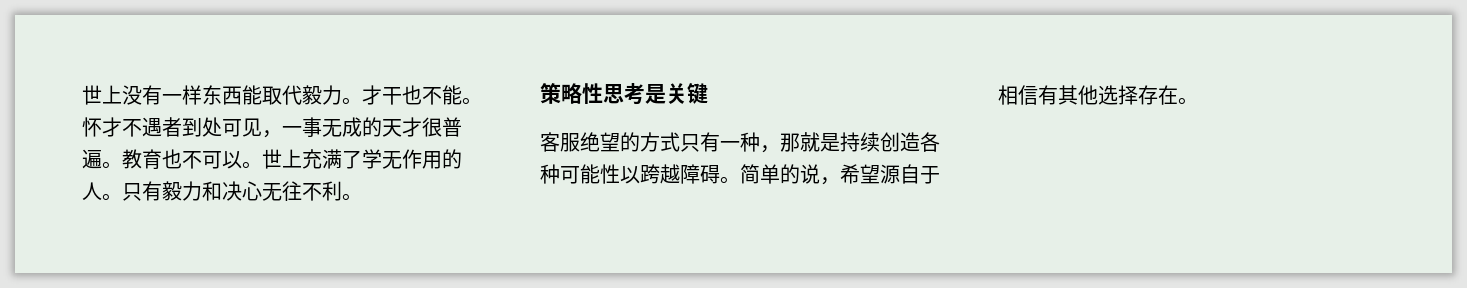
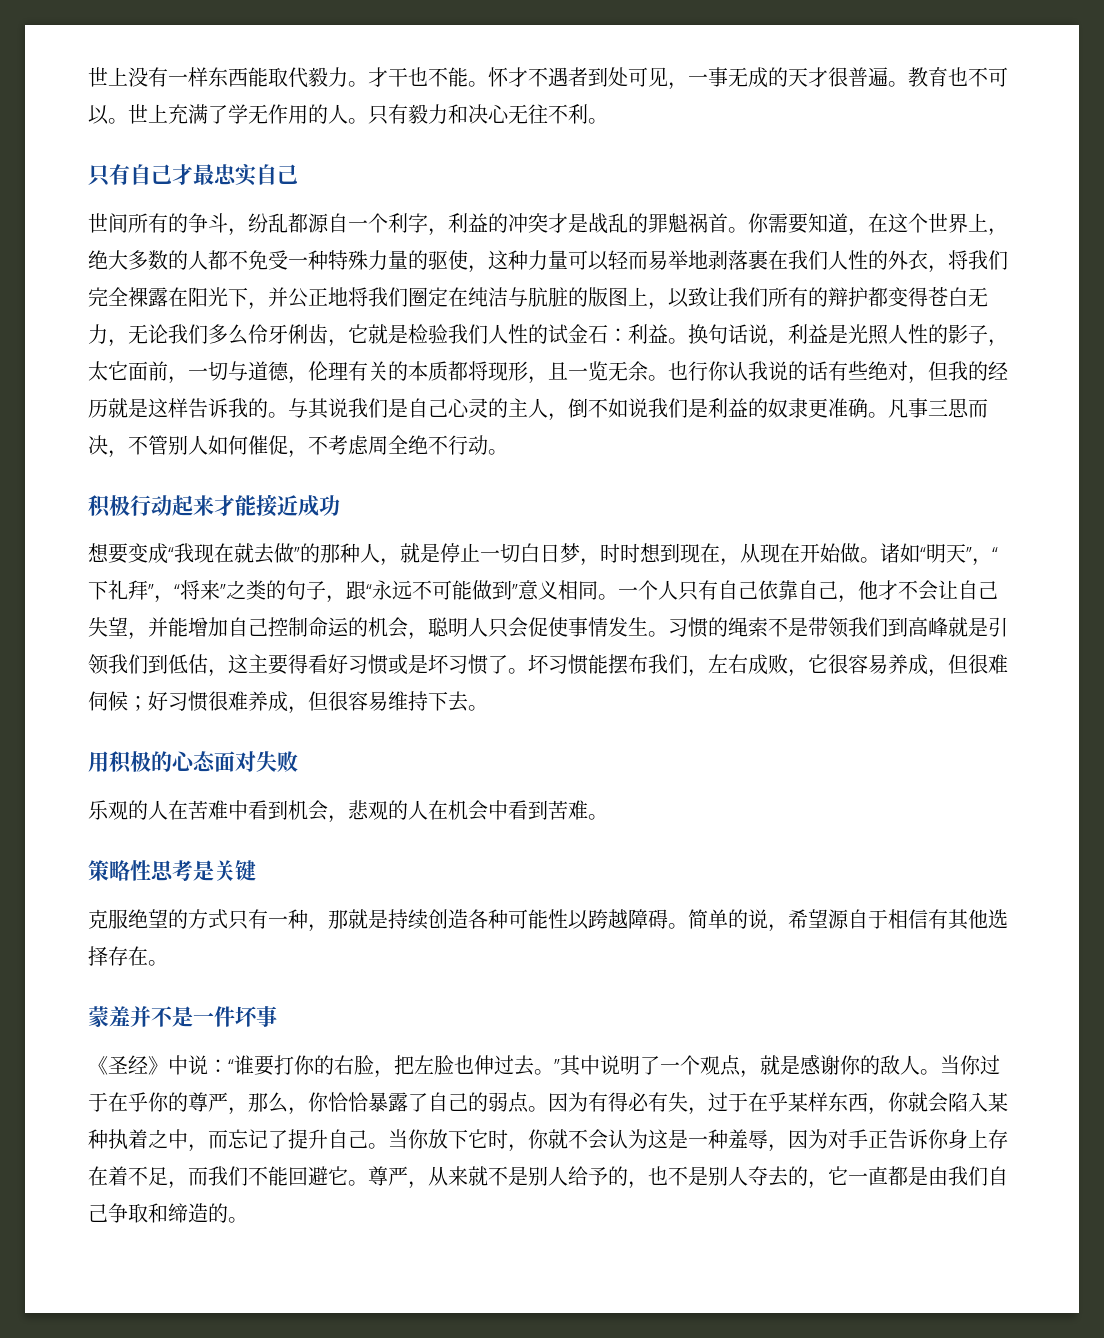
(362, 197) none -> [88,164,298,186] [88,213,1008,236] [88,250,1008,273] [88,287,988,310] [88,324,1008,347] [88,361,1008,384] [88,398,988,421] [88,435,508,458] [88,494,340,518] [88,543,998,566] [88,580,998,603] [88,617,1008,640] [88,654,1008,677] [88,691,488,714] [88,751,298,774] [88,800,608,823] // 只有自己才最忠实自己 // 世间所有的争斗，纷乱都源自一个利字，利益的冲突才是战乱的罪魁祸首。你需要知道，在这个世界上，绝大多数的人都不免受一种特殊力量的驱使，这种力量可以轻而易举地剥落裹在我们人性的外衣，将我们完全裸露在阳光下，并公正地将我们圈定在纯洁与肮脏的版图上，以致让我们所有的辩护都变得苍白无力，无论我们多么伶牙俐齿，它就是检验我们人性的试金石：利益。换句话说，利益是光照人性的影子，太它面前，一切与道德，伦理有关的本质都将现形，且一览无余。也行你认我说的话有些绝对，但我的经历就是这样告诉我的。与其说我们是自己心灵的主人，倒不如说我们是利益的奴隶更准确。凡事三思而决，不管别人如何催促，不考虑周全绝不行动。 // 积极行动起来才能接近成功 // 想要变成“我现在就去做”的那种人，就是停止一切白日梦，时时想到现在，从现在开始做。诸如“明天”，“下礼拜”，“将来”之类的句子，跟“永远不可能做到”意义相同。一个人只有自己依靠自己，他才不会让自己失望，并能增加自己控制命运的机会，聪明人只会促使事情发生。习惯的绳索不是带领我们到高峰就是引领我们到低估，这主要得看好习惯或是坏习惯了。坏习惯能摆布我们，左右成败，它很容易养成，但很难伺候；好习惯很难养成，但很容易维持下去。 // 用积极的心态面对失败 // 乐观的人在苦难中看到机会，悲观的人在机会中看到苦难。
[540,132,560,152] 客 -> [88,909,108,929] 克
(1198, 101) none -> [88,1006,277,1027] [88,1054,1000,1078] [88,1092,1008,1115] [88,1129,1008,1152] [88,1166,1008,1189] [88,1203,248,1223] // 蒙羞并不是一件坏事 // 《圣经》中说：“谁要打你的右脸，把左脸也伸过去。”其中说明了一个观点，就是感谢你的敌人。当你过于在乎你的尊严，那么，你恰恰暴露了自己的弱点。因为有得必有失，过于在乎某样东西，你就会陷入某种执着之中，而忘记了提升自己。当你放下它时，你就不会认为这是一种羞辱，因为对手正告诉你身上存在着不足，而我们不能回避它。尊严，从来就不是别人给予的，也不是别人夺去的，它一直都是由我们自己争取和缔造的。

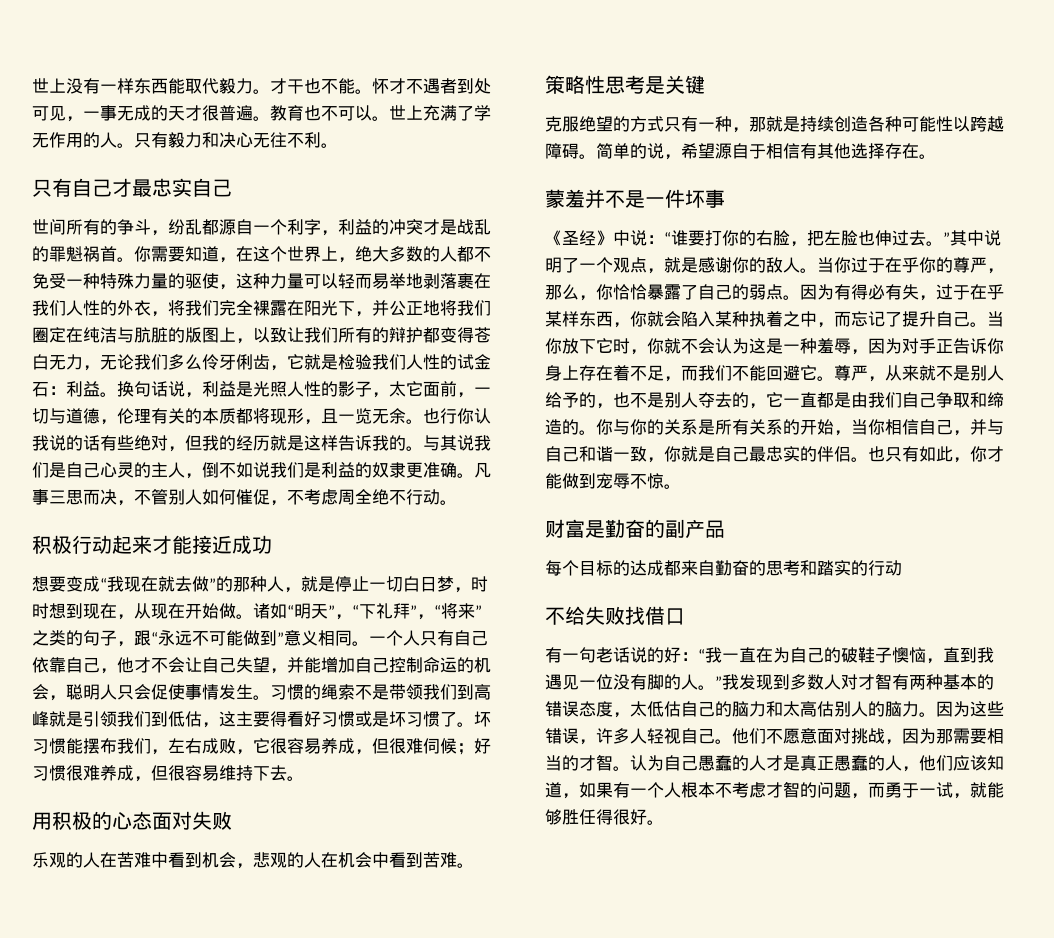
(248, 1220) none -> [596,419,1004,436] [545,446,1004,463] [545,473,681,489] [545,519,725,538] [545,560,902,576] [545,606,685,625] [545,647,994,664] [545,673,994,690] [545,701,1004,718] [545,728,1004,745] [545,754,1004,772] [545,781,1004,799] [545,809,664,825] 你与你的关系是所有关系的开始，当你相信自己，并与自己和谐一致，你就是自己最忠实的伴侣。也只有如此，你才能做到宠辱不惊。 // 财富是勤奋的副产品 // 每个目标的达成都来自勤奋的思考和踏实的行动 // 不给失败找借口 // 有一句老话说的好：“我一直在为自己的破鞋子懊恼，直到我遇见一位没有脚的人。”我发现到多数人对才智有两种基本的错误态度，太低估自己的脑力和太高估别人的脑力。因为这些错误，许多人轻视自己。他们不愿意面对挑战，因为那需要相当的才智。认为自己愚蠢的人才是真正愚蠢的人，他们应该知道，如果有一个人根本不考虑才智的问题，而勇于一试，就能够胜任得很好。

